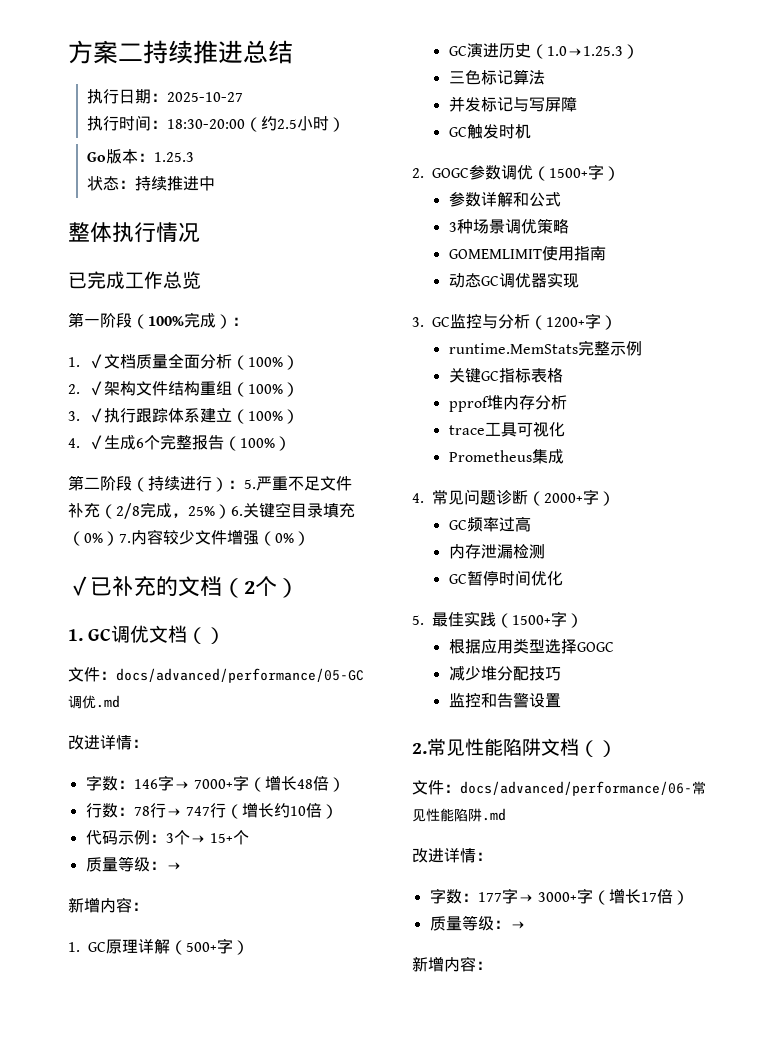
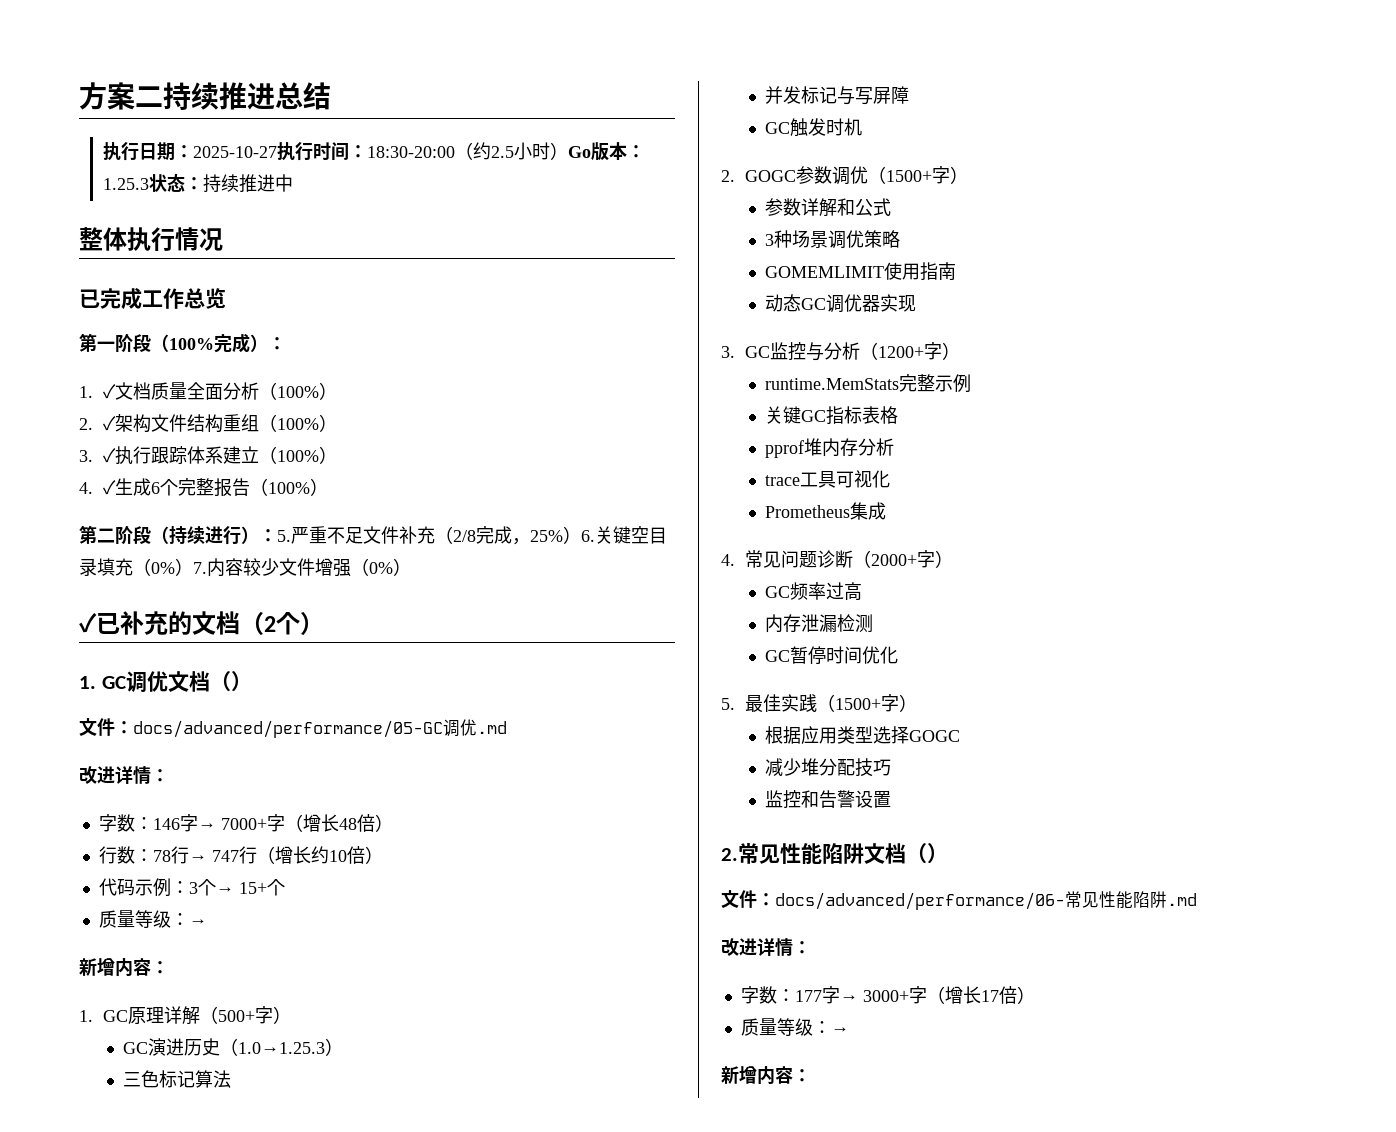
(243, 97) // -> (277, 152) none
(345, 124) // -> (568, 151) none
(194, 157) // -> (149, 184) none

